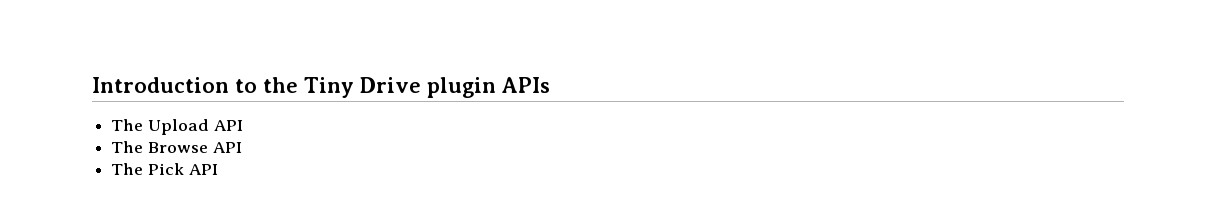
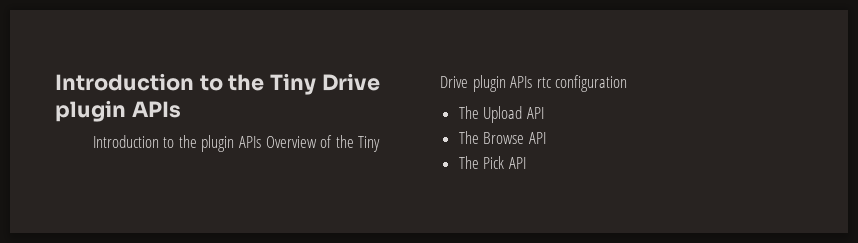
(550, 85) none -> [92,135,381,152] [440,75,628,92] // Introduction to the plugin APIs Overview of the Tiny Drive plugin APIs rtc configuration

